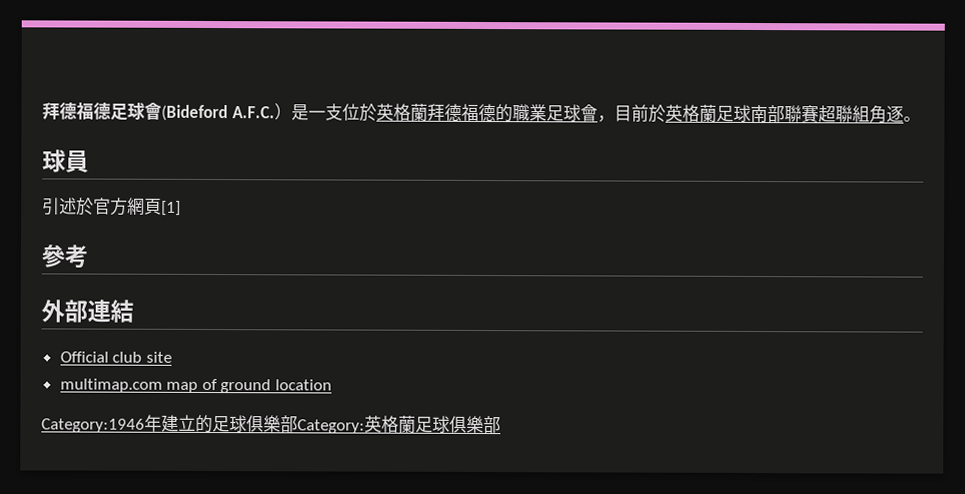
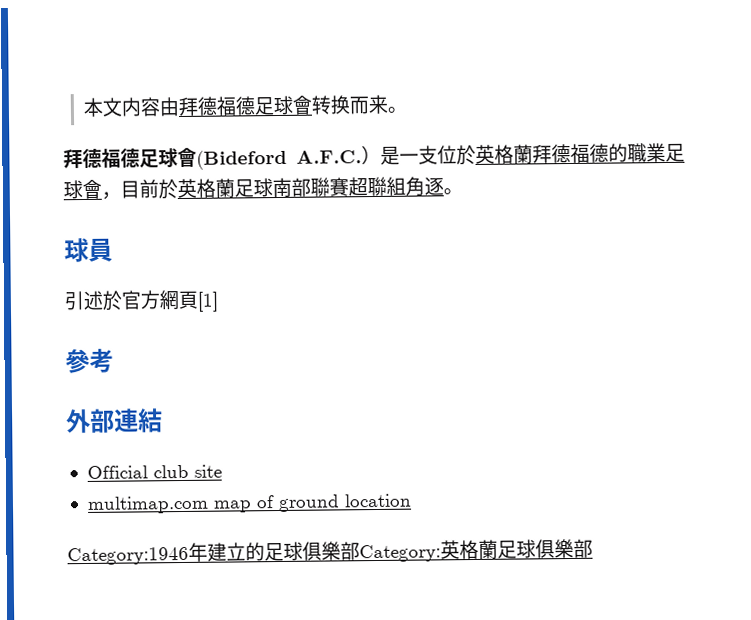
(42, 111) none -> [83,94,408,117] 本文内容由拜德福德足球會转换而来。 //

